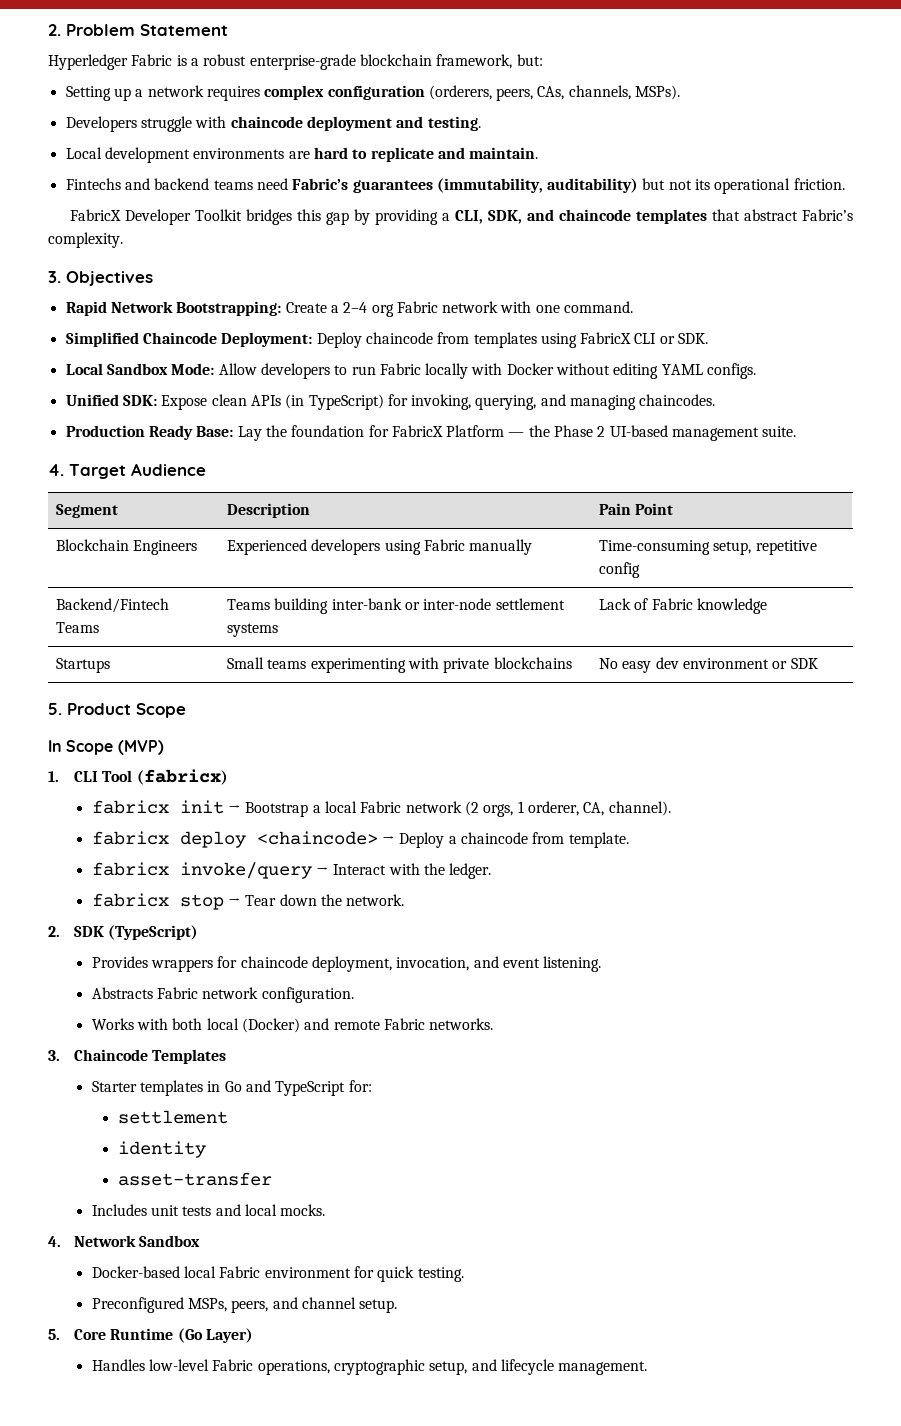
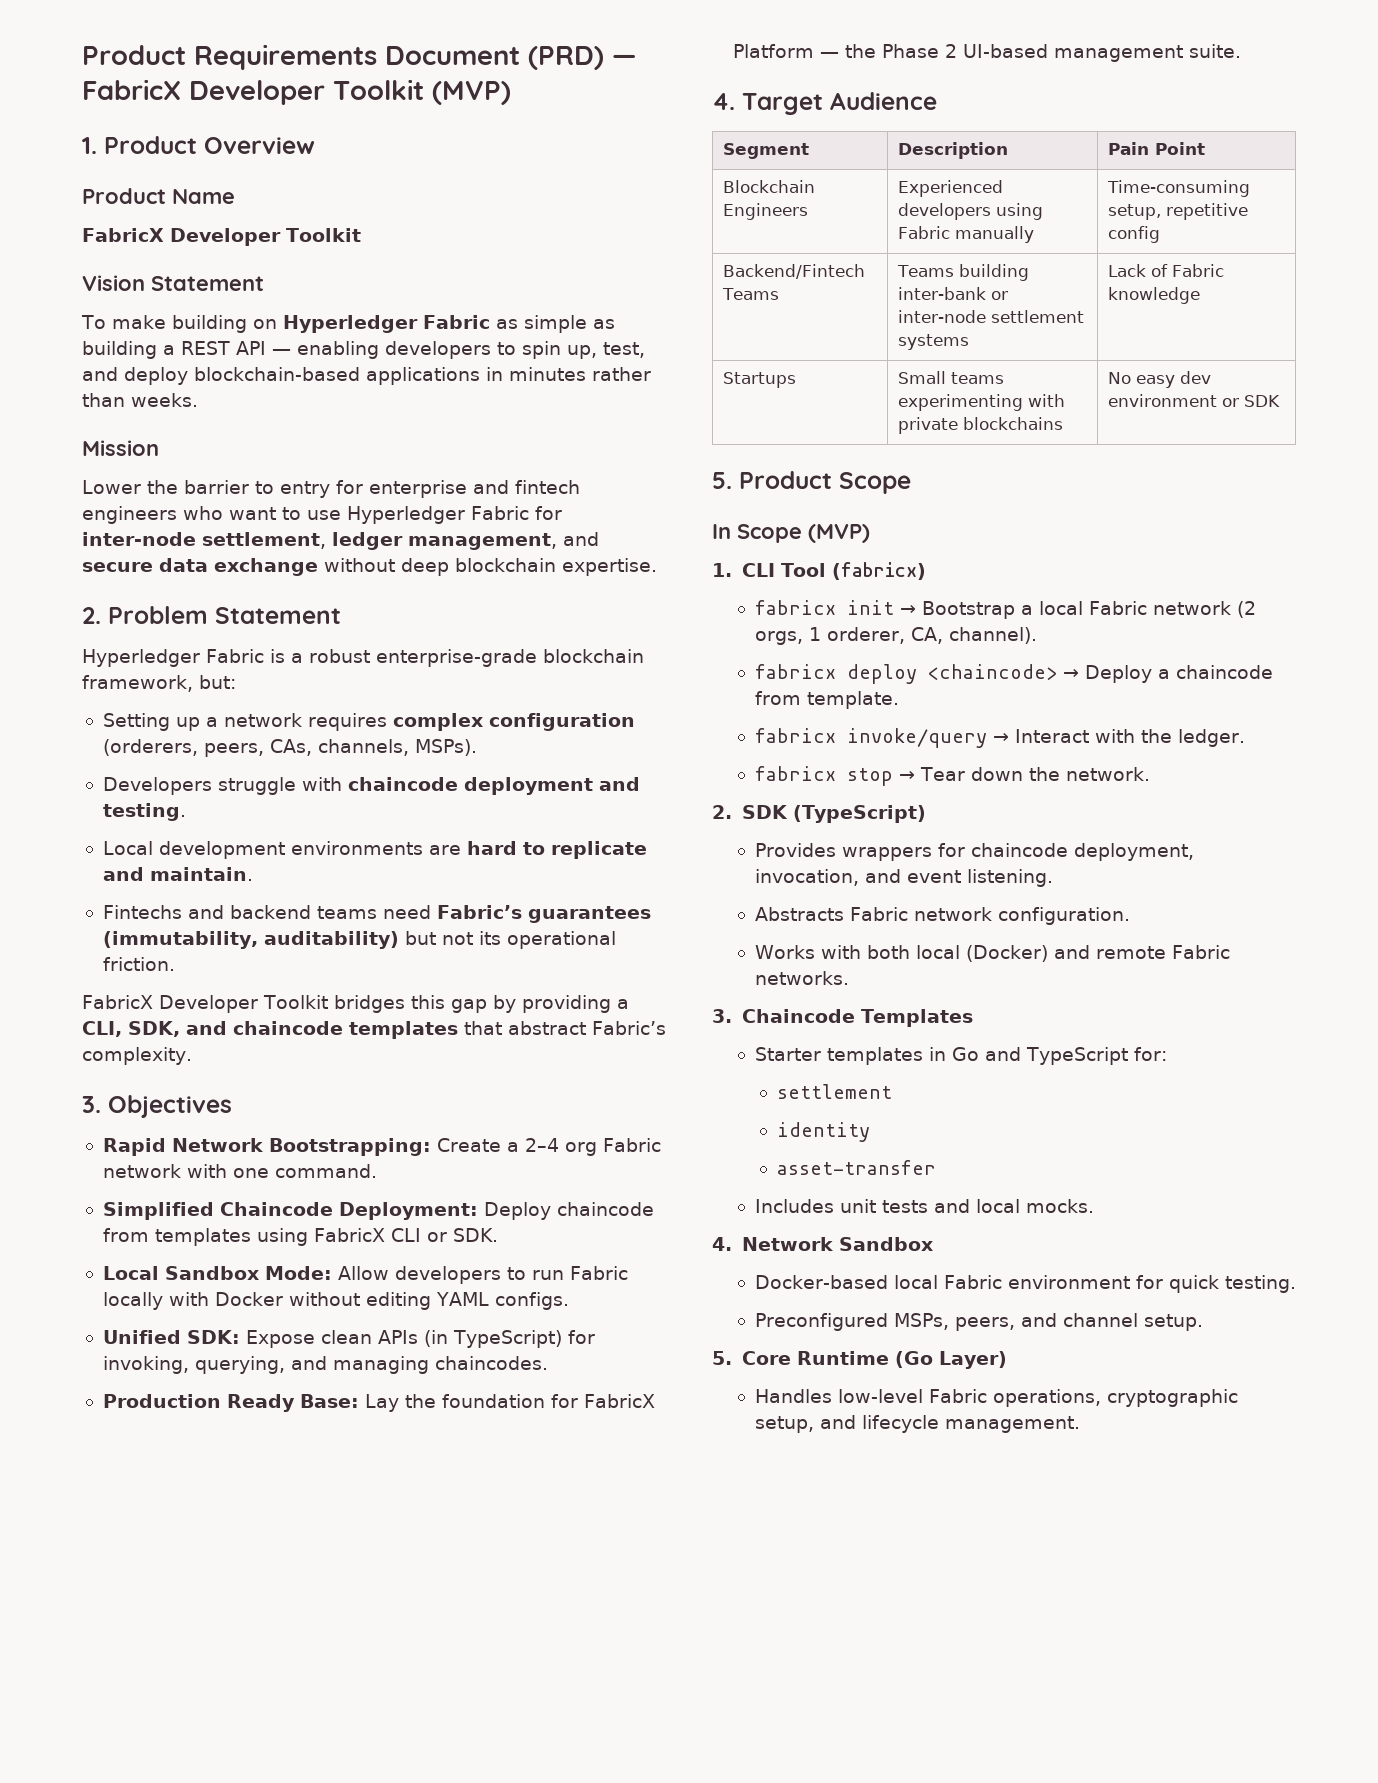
(48, 30) none -> [82,44,636,70] [82,79,511,105] [82,136,315,154] [82,188,235,204] [82,228,361,246] [82,275,264,291] [81,315,615,333] [82,341,645,359] [82,367,651,385] [82,393,198,407] [82,440,159,456] [82,480,580,498] [82,506,562,524] [82,532,599,550] [82,558,657,576] Product Requirements Document (PRD) — FabricX Developer Toolkit (MVP) // 1. Product Overview // Product Name // FabricX Developer Toolkit // Vision Statement // To make building on Hyperledger Fabric as simple as building a REST API — enabling developers to spin up, test, and deploy blockchain-based applications in minutes rather than weeks. // Mission // Lower the barrier to entry for enterprise and fintech engineers who want to use Hyperledger Fabric for inter-node settlement, ledger management, and secure data exchange without deep blockchain expertise. //

